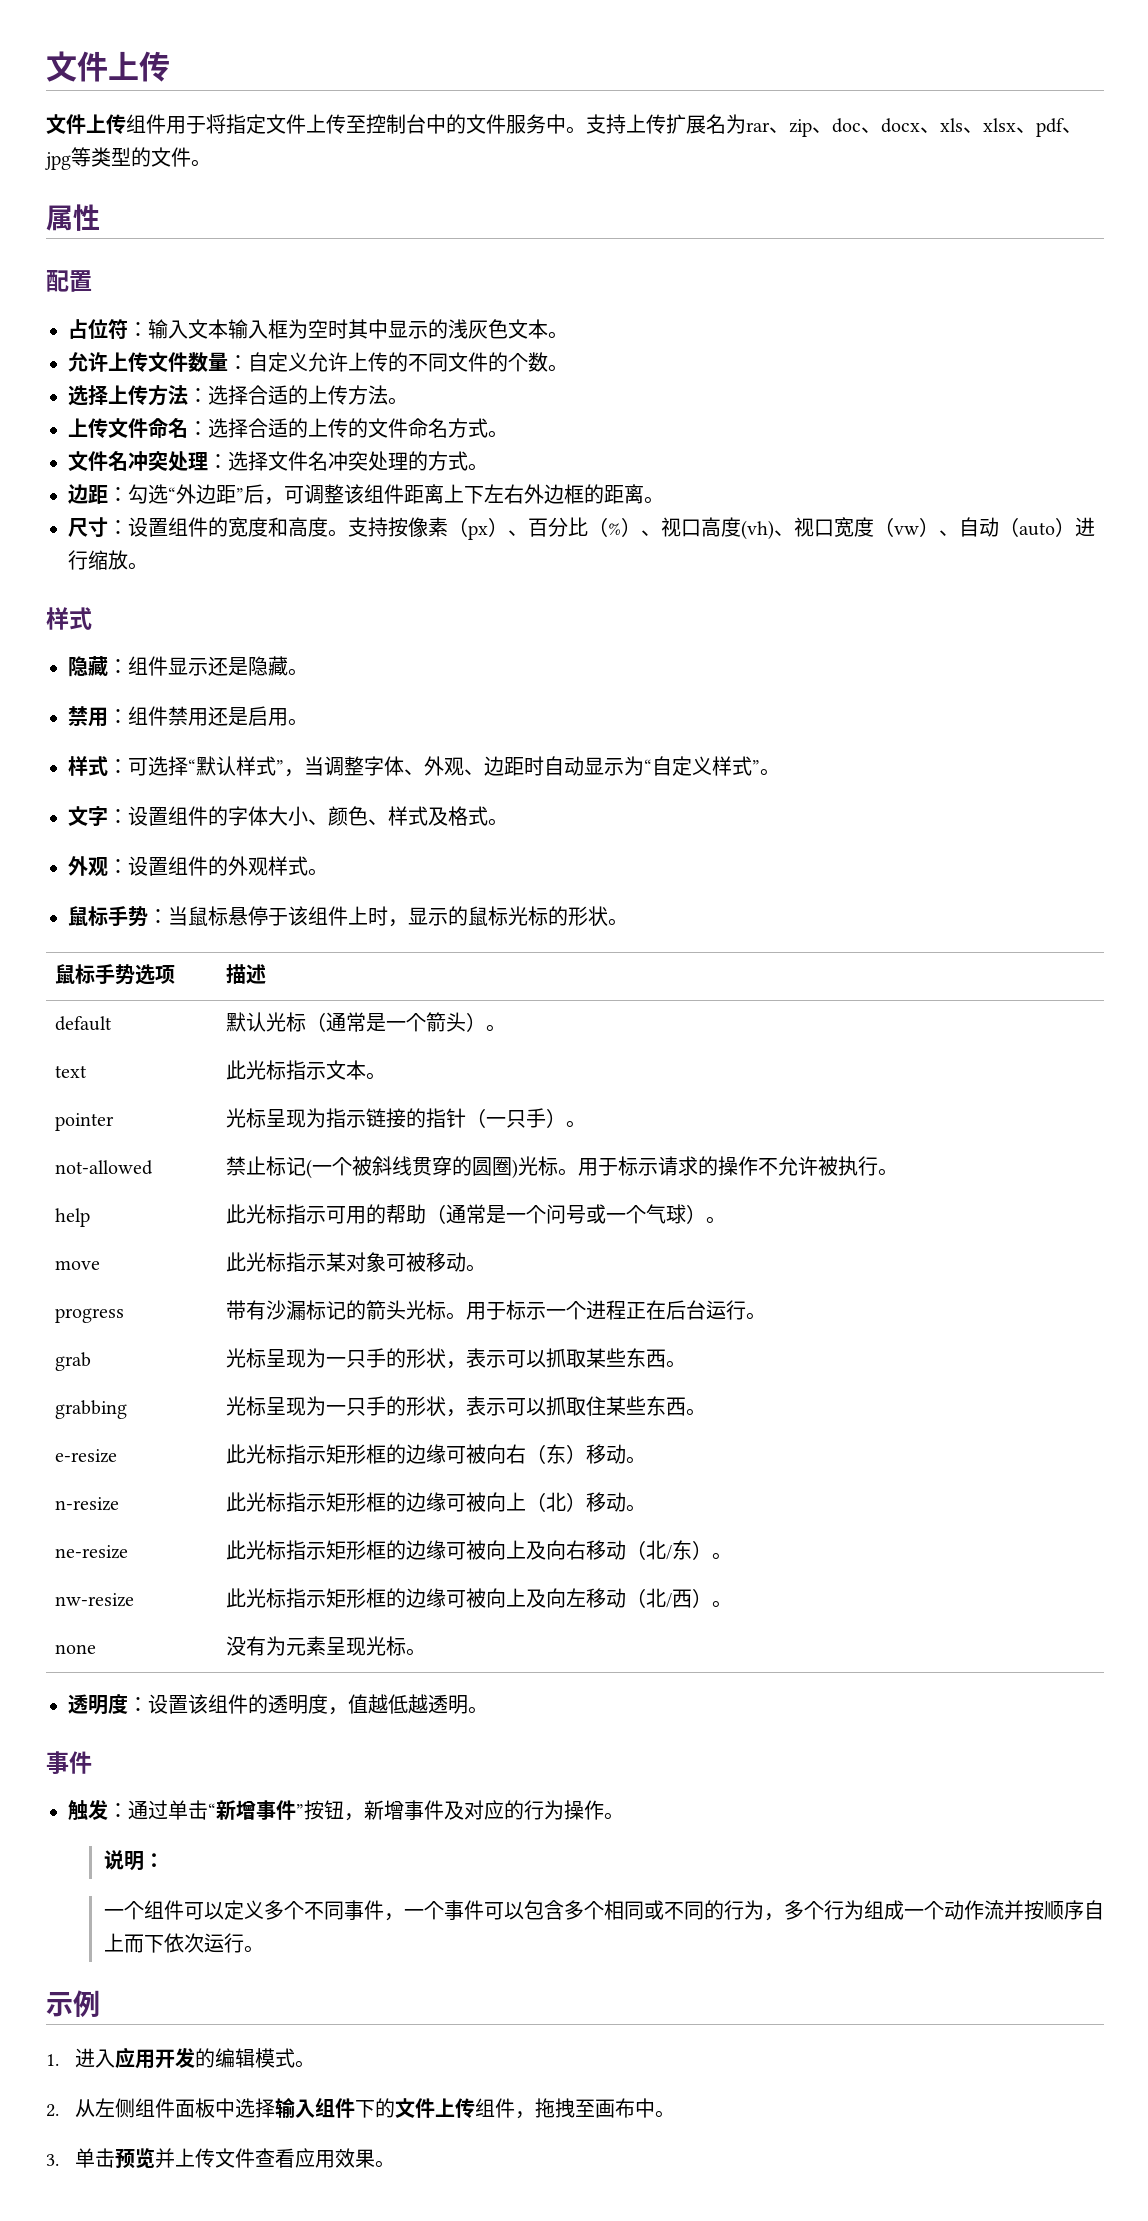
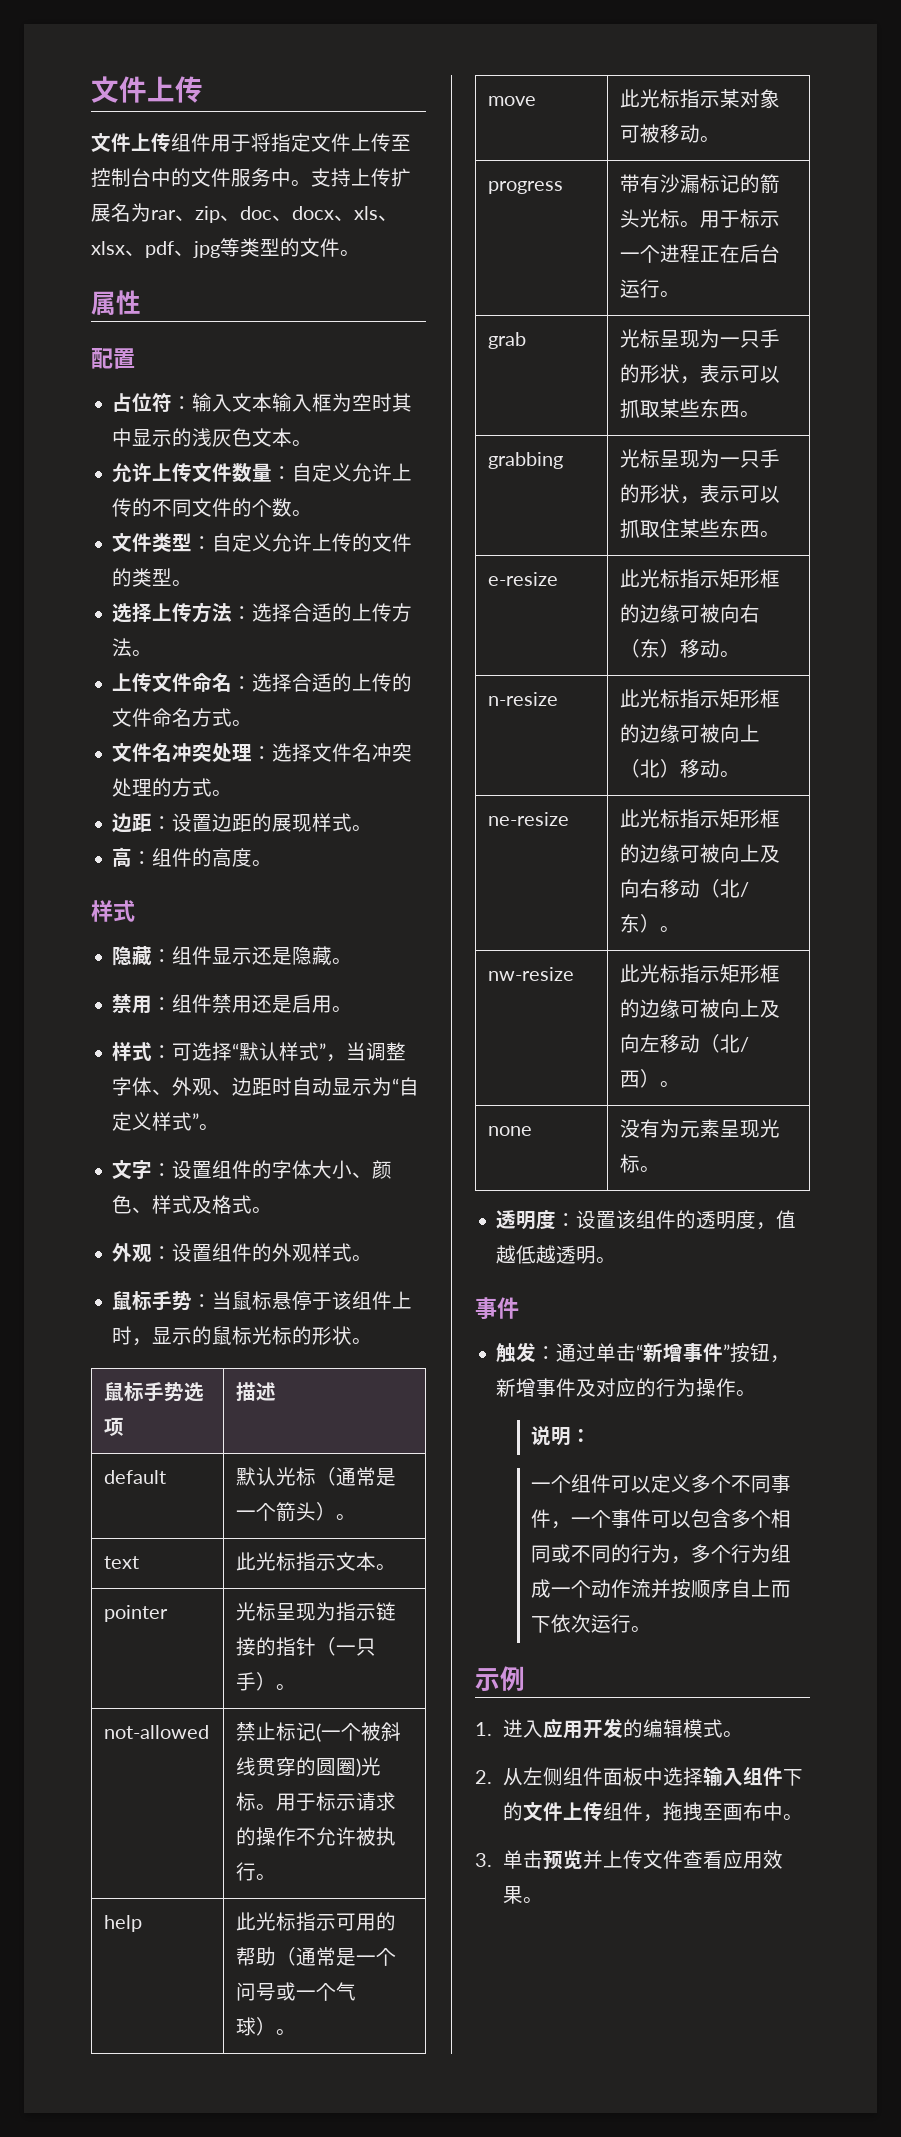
(568, 368) none -> [112,533,413,552] [112,568,193,587] // 文件类型：自定义允许上传的文件的类型。
[128,484,664,505] [68,517,1095,540] [68,550,128,570] 勾选“外边距”后，可调整该组件距离上下左右外边框的距离。 // 尺寸：设置组件的宽度和高度。支持按像素（px）、百分比（%）、视口高度(vh)、视口宽度（vw）、自动（auto）进行缩放 -> [172,813,373,832] [112,847,253,867] 设置边距的展现样式。 // 高：组件的高度

